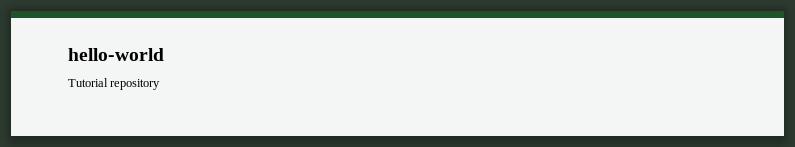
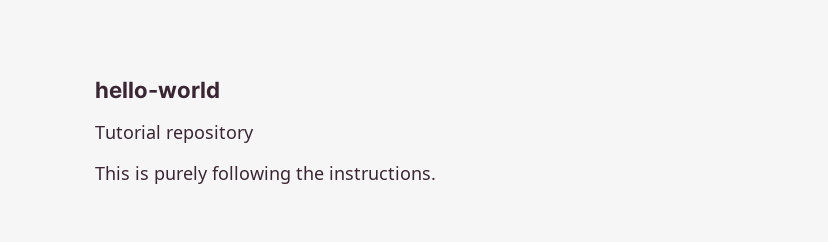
(161, 84) none -> [95,166,436,184] // This is purely following the instructions.

